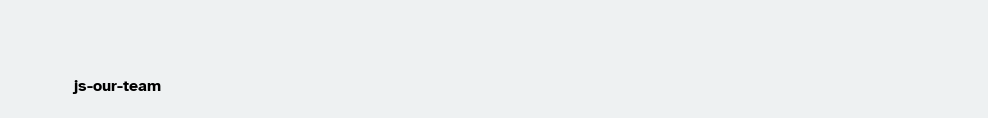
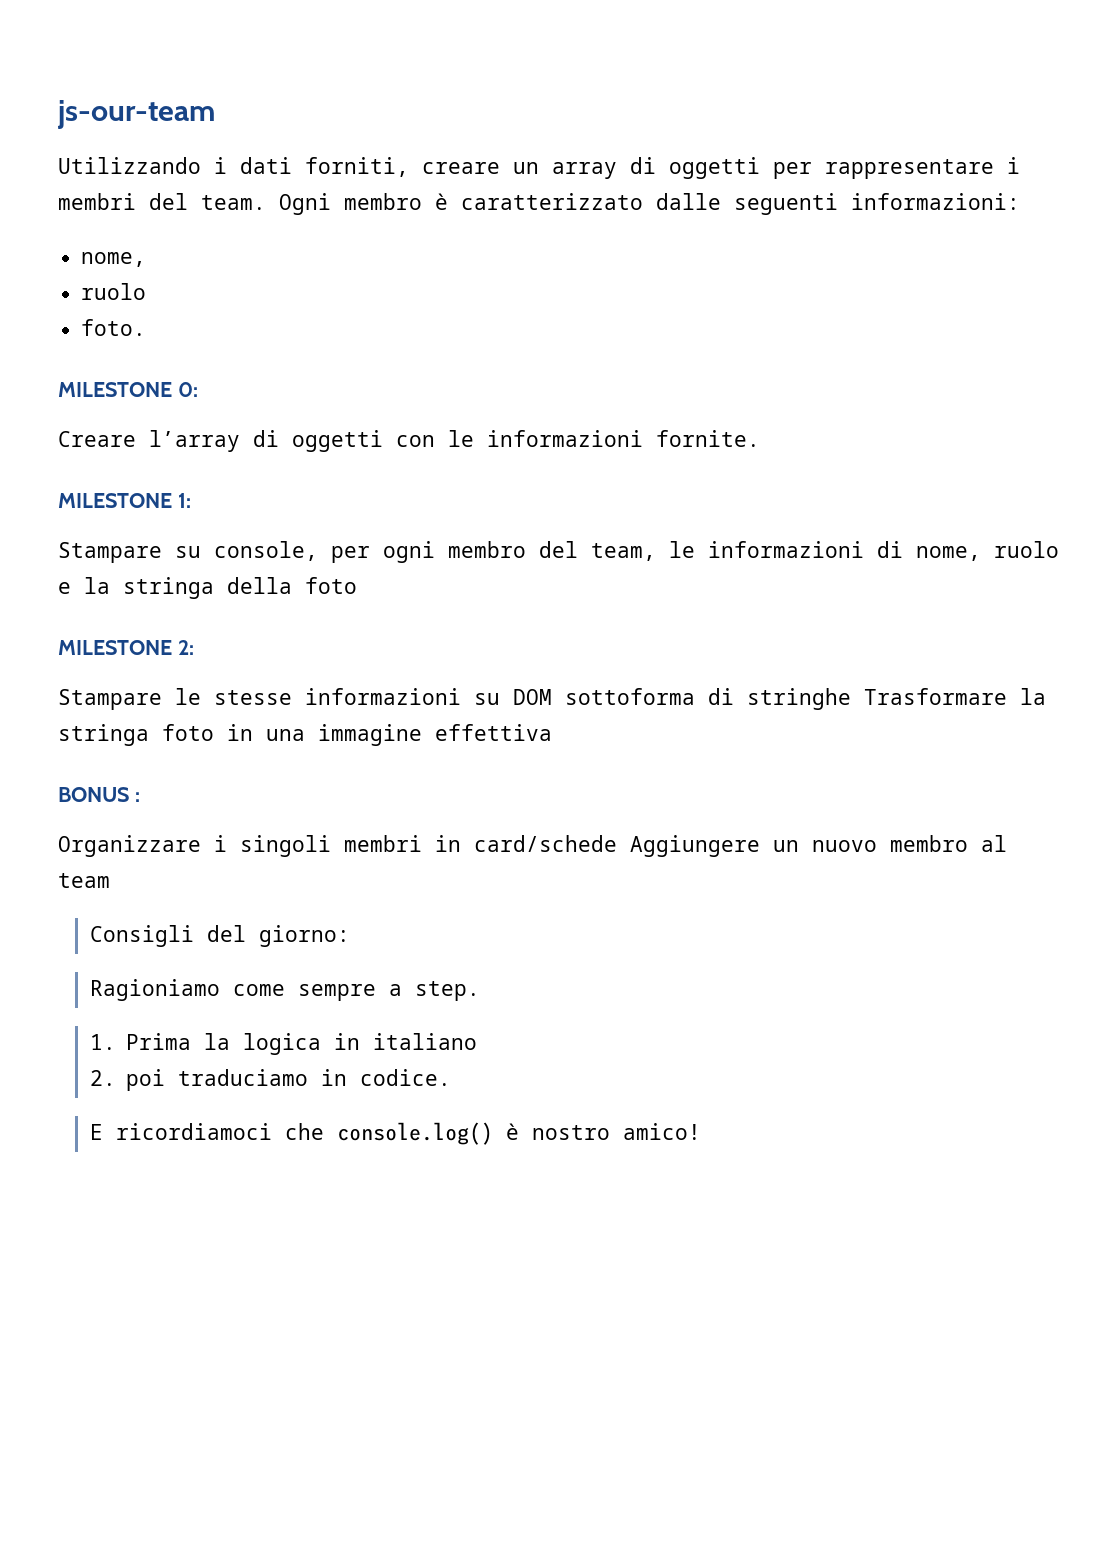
(161, 87) none -> [58,157,1020,179] [58,193,1020,215] [81,252,147,267] [81,283,147,300] [81,319,147,336] [58,382,198,397] [58,430,760,452] [58,493,191,508] [58,541,1059,563] [58,577,357,599] [58,640,194,655] [58,688,1046,710] [58,724,552,746] [58,787,140,802] [58,835,1007,857] [58,873,110,888] [89,925,350,947] [89,979,480,1001] [89,1033,478,1055] [89,1069,452,1091] [89,1122,701,1145] // Utilizzando i dati forniti, creare un array di oggetti per rappresentare i membri del team. Ogni membro è caratterizzato dalle seguenti informazioni: // nome, // ruolo // foto. // MILESTONE 0: // Creare l’array di oggetti con le informazioni fornite. // MILESTONE 1: // Stampare su console, per ogni membro del team, le informazioni di nome, ruolo e la stringa della foto // MILESTONE 2: // Stampare le stesse informazioni su DOM sottoforma di stringhe Trasformare la stringa foto in una immagine effettiva // BONUS : // Organizzare i singoli membri in card/schede Aggiungere un nuovo membro al team // Consigli del giorno: // Ragioniamo come sempre a step. // 1. Prima la logica in italiano // 2. poi traduciamo in codice. // E ricordiamoci che console.log() è nostro amico!

